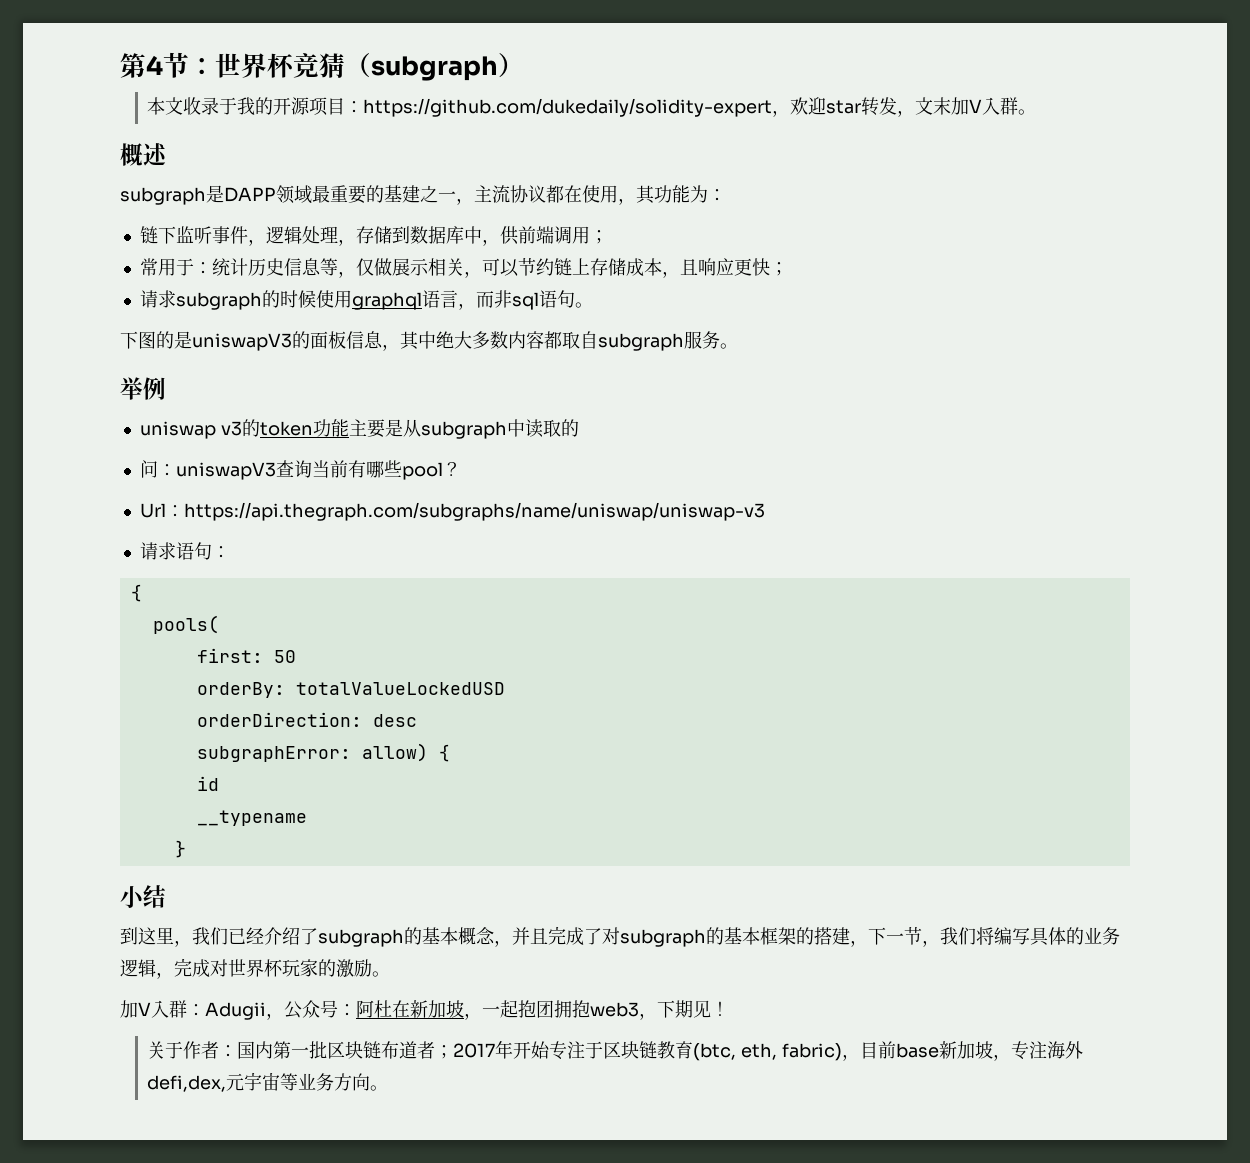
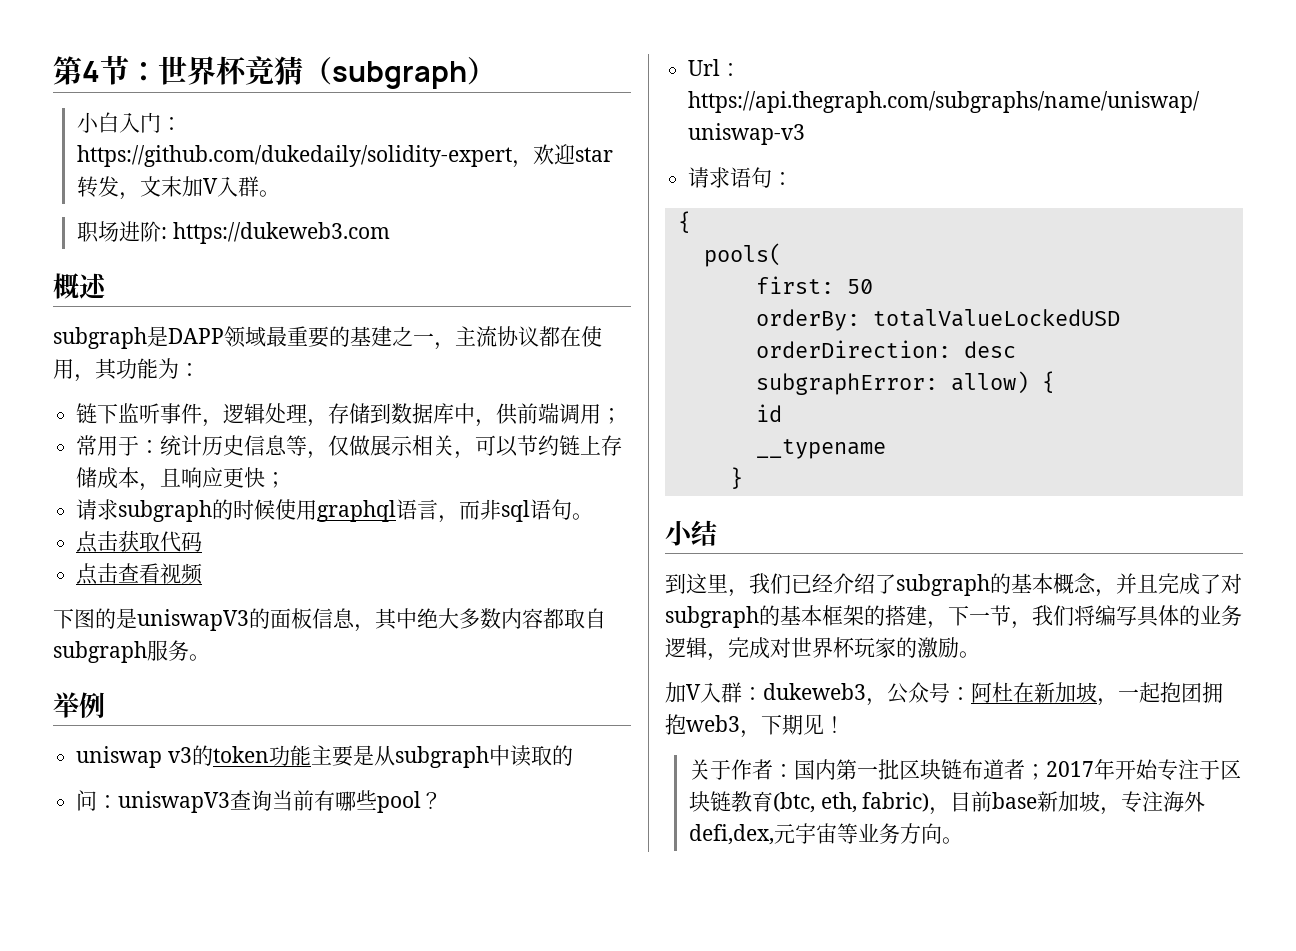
[147,97,346,116] 本文收录于我的开源项目 -> [77,112,162,133] 小白入门
(1037, 112) none -> [77,221,390,244] // 职场进阶: https://dukeweb3.com
(593, 305) none -> [76,530,203,553] [76,563,204,585] // 点击获取代码 // 点击查看视频
[205,1002,266,1020] Adugii -> [763,683,866,700] dukeweb3

